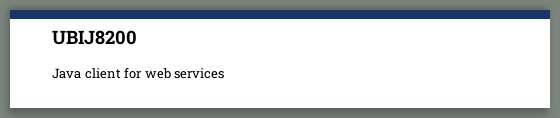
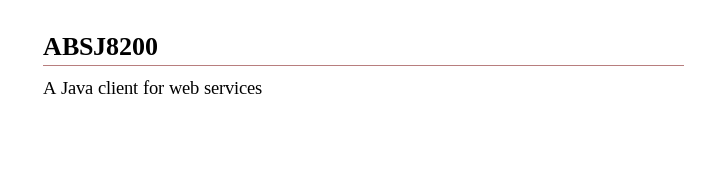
[52,30,137,45] UBIJ8200 // -> [43,38,158,55] [43,82,57,94] ABSJ8200 // A

